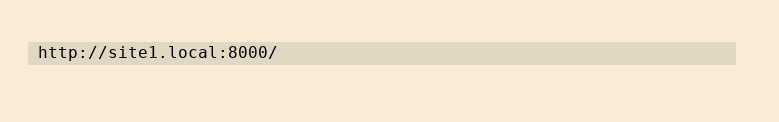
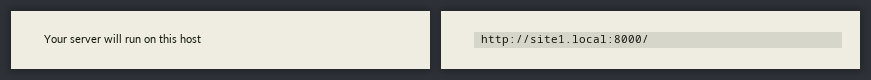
(37, 53) none -> [44,34,201,43] Your server will run on this host //

